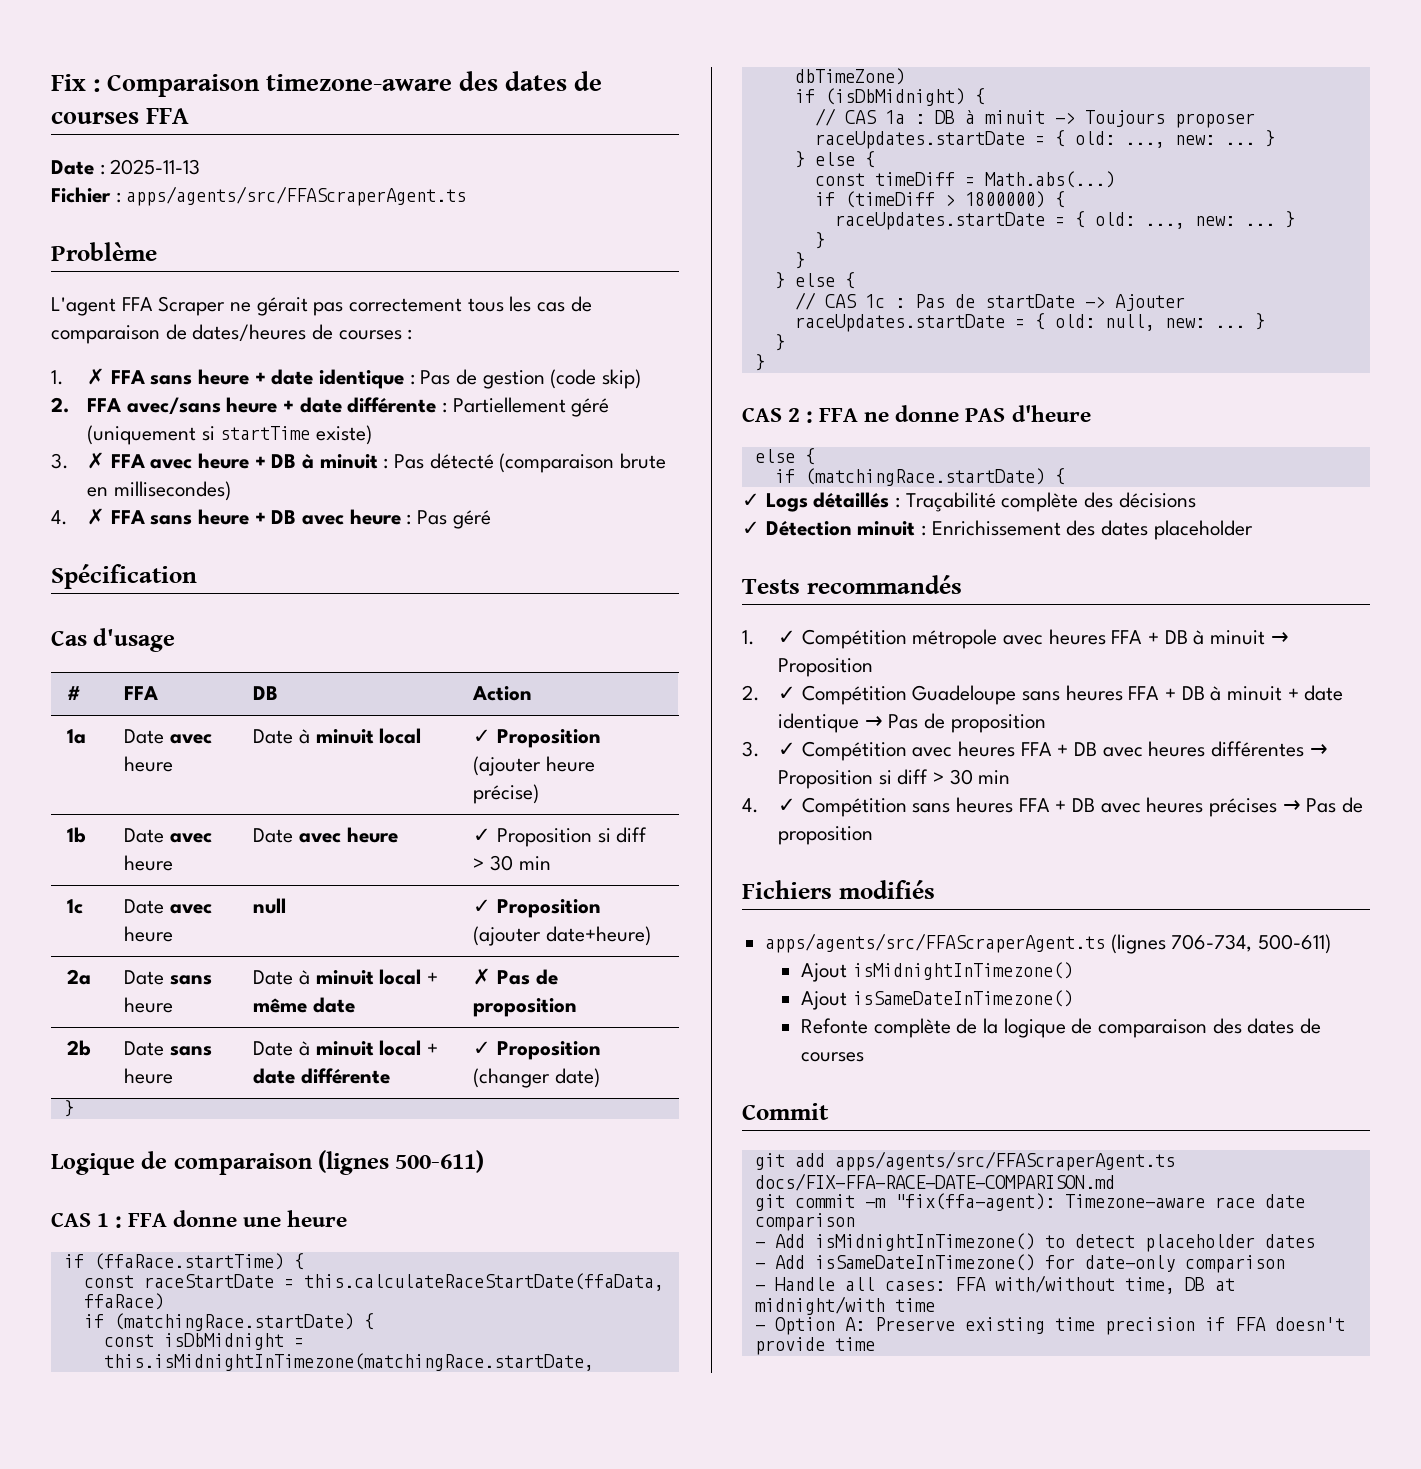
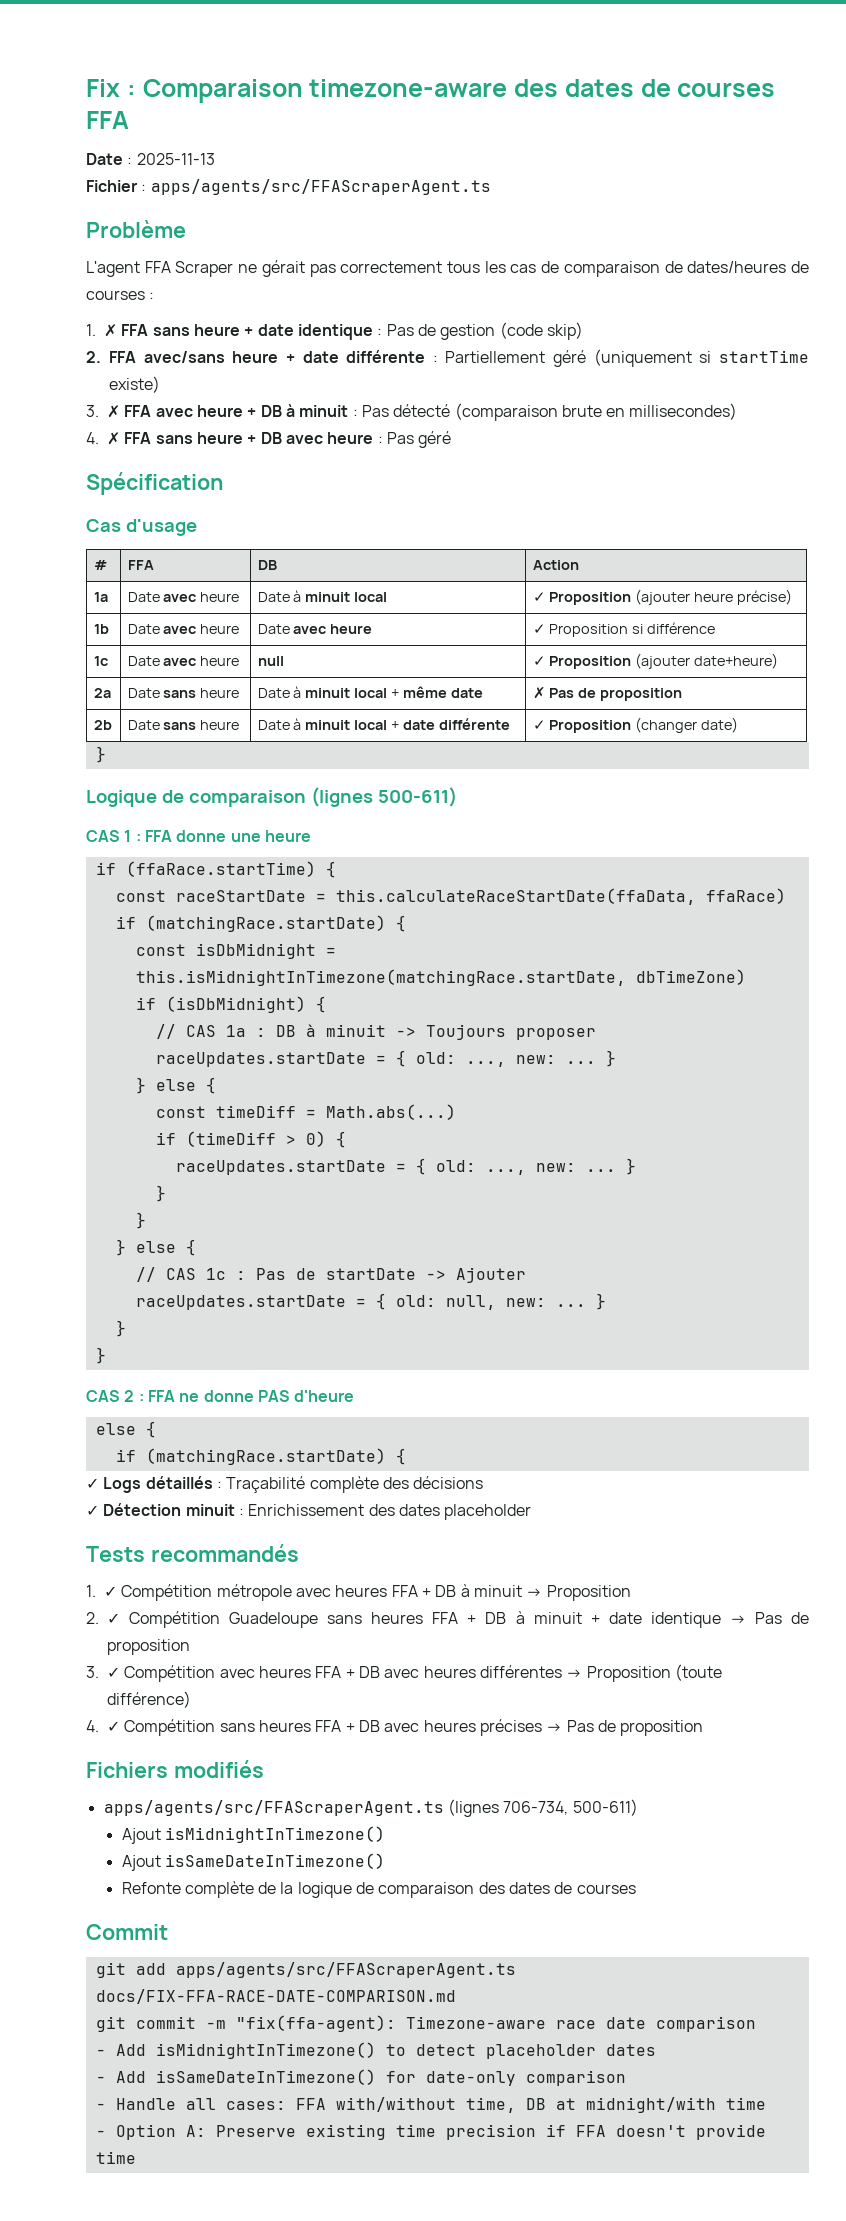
[616,827,648,843] [473,855,551,871] diff > 30 min -> [647,622,716,634] différence
[964,191,1045,208] 1800000) -> [305,1131,326,1147] 0)
[878,769,1011,785] si diff > 30 min -> [674,1664,722,1681] [107,1691,191,1708] (toute différence)

